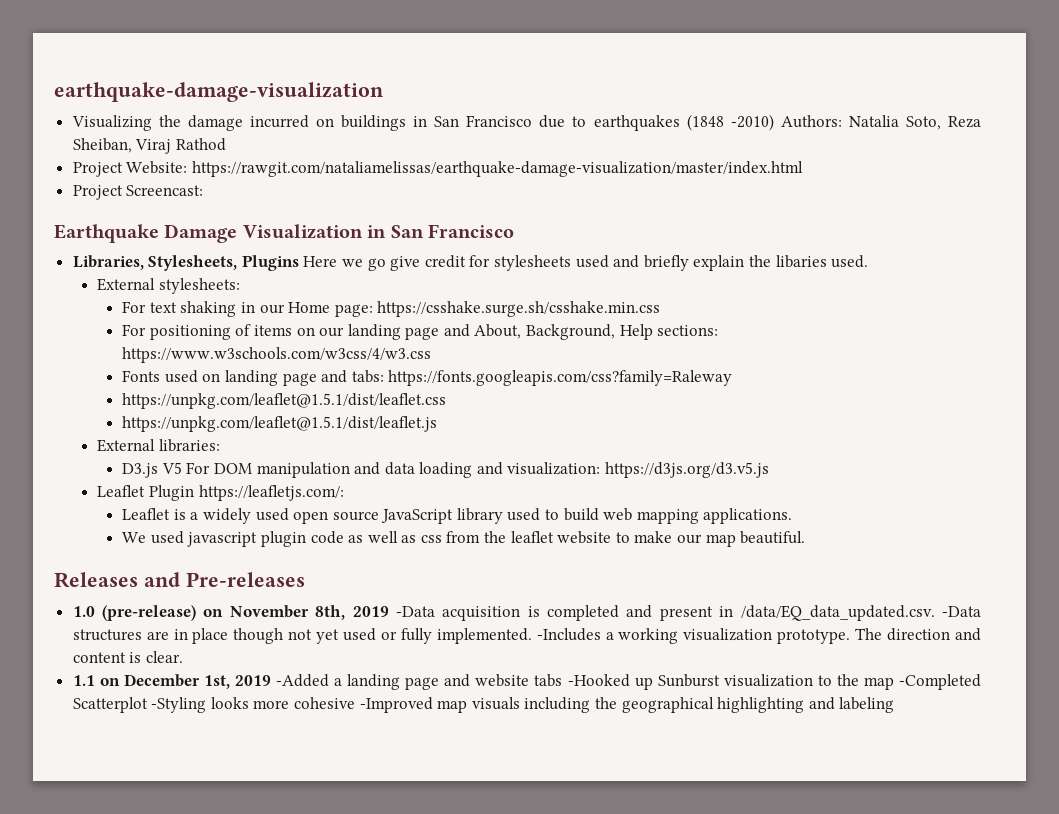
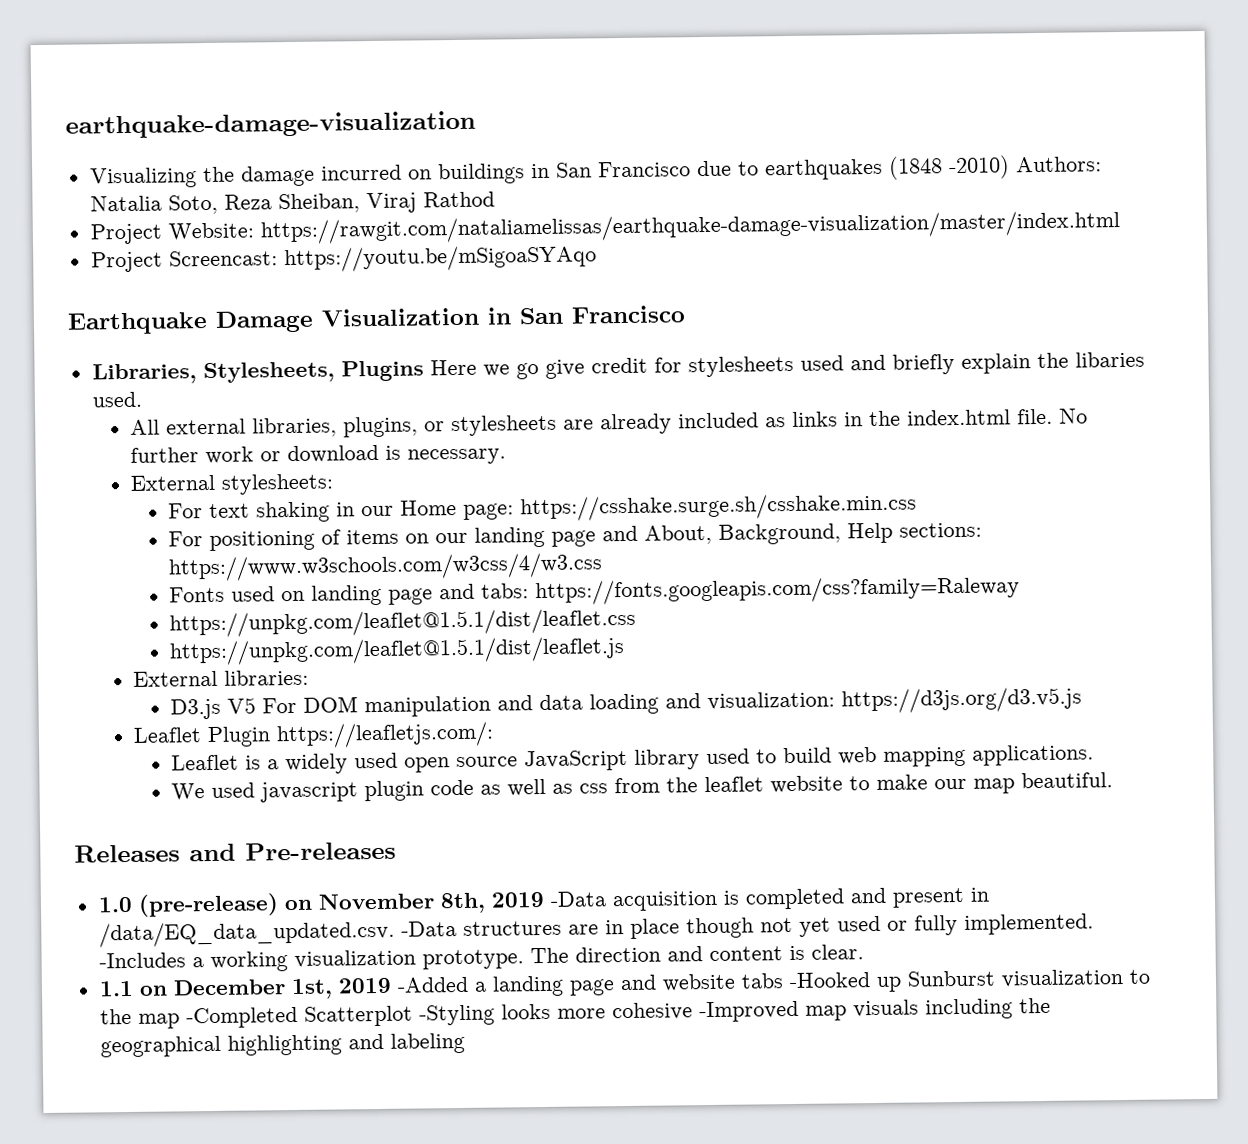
(204, 190) none -> [283,244,597,273] https://youtu.be/mSigoaSYAqo
(869, 261) none -> [130,408,1089,438] [130,444,507,465] // All external libraries, plugins, or stylesheets are already included as links in the index.html file. No further work or download is necessary.

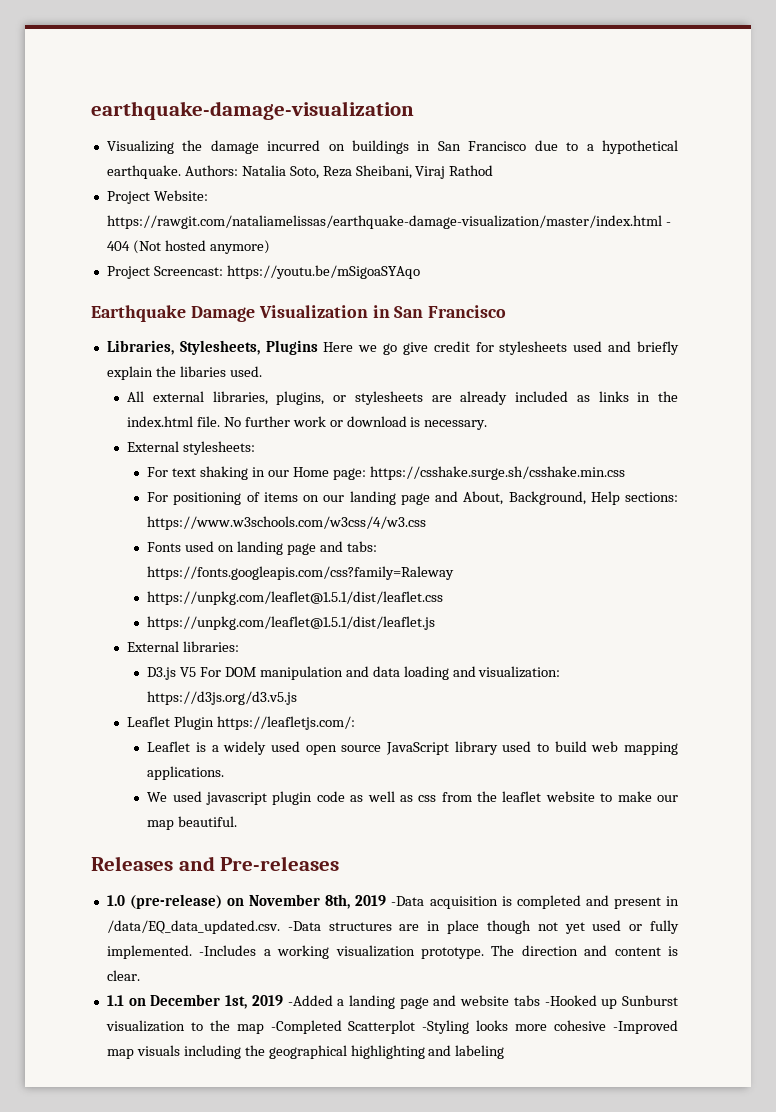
[764,155,1010,181] earthquakes (1848 -2010) -> [586,140,678,154] [106,165,181,179] a hypothetical earthquake.
[277,193,360,214] Sheiban, -> [355,165,412,179] Sheibani,
(1120, 227) none -> [665,222,671,226] [106,240,270,254] - 404 (Not hosted anymore)

